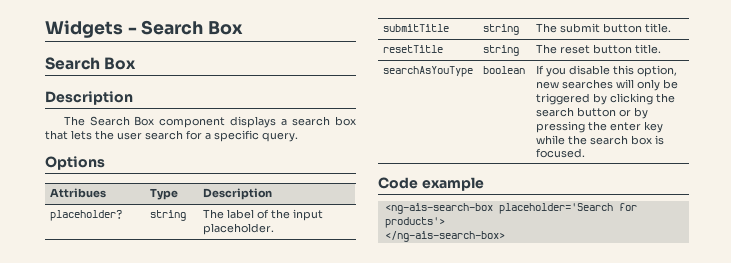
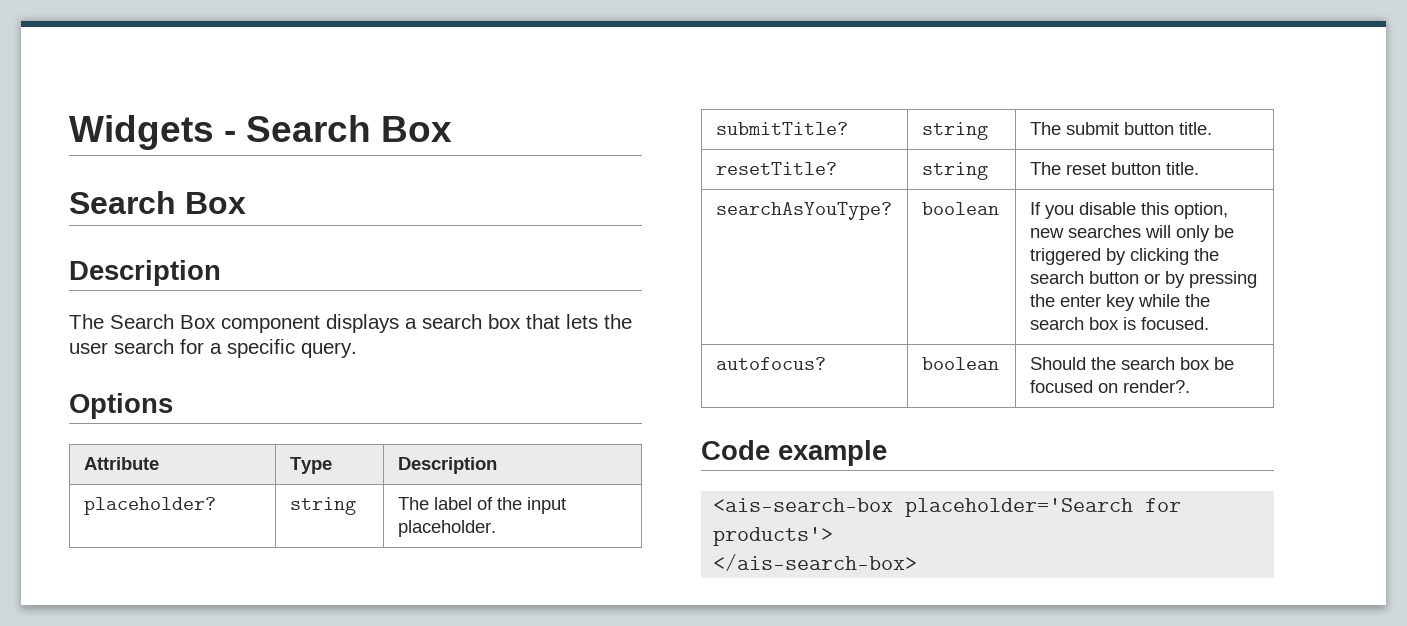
[49,188,106,198] Attribues -> [83,457,159,470] Attribute
[382,24,449,32] submitTitle -> [715,122,848,135] submitTitle?
[382,45,443,53] resetTitle -> [715,162,837,175] resetTitle?
[382,66,473,77] searchAsYouType -> [715,202,892,220] searchAsYouType?
(585, 153) none -> [715,357,826,370] [921,357,999,370] [1029,357,1234,370] [1029,380,1190,393] // autofocus? | boolean | Should the search box be focused on render?.
[384,203,493,214] <ng-ais-search-box -> [713,498,894,512] <ais-search-box
[384,231,505,242] </ng-ais-search-box> -> [713,554,918,571] </ais-search-box>

